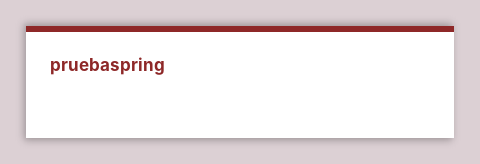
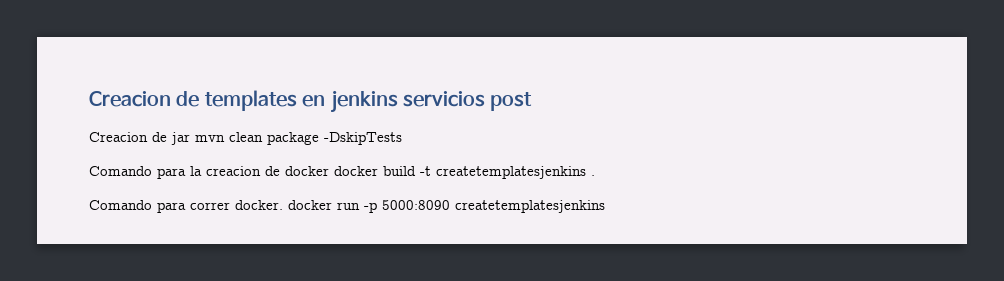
[50,57,165,75] pruebaspring -> [89,90,533,113] [89,132,402,145] [89,166,595,179] [89,200,605,213] Creacion de templates en jenkins servicios post // Creacion de jar mvn clean package -DskipTests // Comando para la creacion de docker docker build -t createtemplatesjenkins . // Comando para correr docker. docker run -p 5000:8090 createtemplatesjenkins

